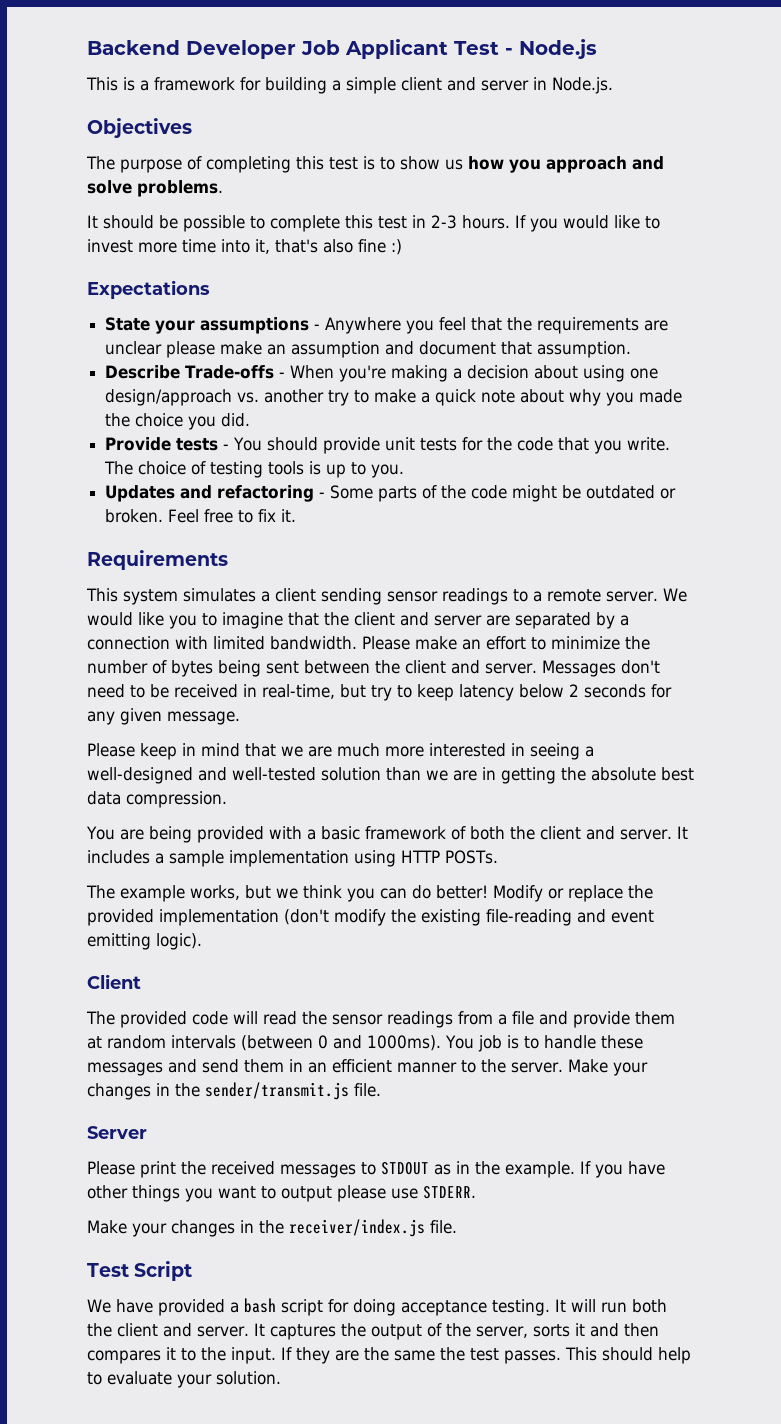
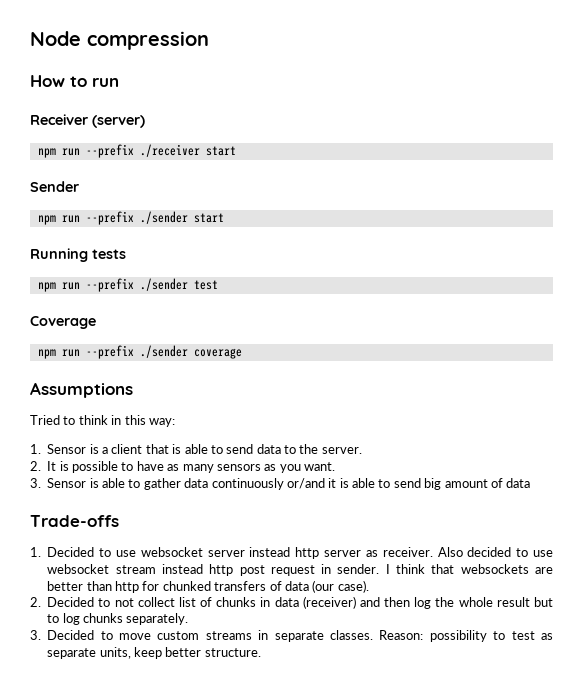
[87,39,597,59] [86,77,613,94] [87,118,192,138] [86,156,664,173] [87,180,223,197] [87,215,660,232] [87,239,402,255] [87,280,210,299] [105,317,669,334] [105,341,632,358] [105,365,659,382] [105,389,683,406] [105,413,251,430] [105,437,671,454] [104,461,405,478] [105,485,677,502] [105,509,297,523] [87,550,228,570] [86,588,687,605] [87,612,629,629] [87,636,650,650] [87,660,660,677] [87,684,672,701] [87,708,240,725] [87,743,594,760] [87,767,694,784] [87,791,227,808] [86,826,688,843] [87,850,498,867] [86,885,653,902] [87,909,654,926] [87,933,202,950] [87,974,141,989] [86,1011,675,1028] [87,1035,643,1052] [87,1059,648,1076] [87,1082,381,1100] [87,1126,147,1139] [87,1161,665,1178] [87,1185,476,1202] [87,1219,457,1237] [87,1261,193,1281] [87,1298,667,1316] [87,1323,659,1340] [87,1347,691,1364] [87,1371,281,1388] Backend Developer Job Applicant Test - Node.js // This is a framework for building a simple client and server in Node.js. // Objectives // The purpose of completing this test is to show us how you approach and solve problems. // It should be possible to complete this test in 2-3 hours. If you would like to invest more time into it, that's also fine :) // Expectations // State your assumptions - Anywhere you feel that the requirements are unclear please make an assumption and document that assumption. // Describe Trade-offs - When you're making a decision about using one design/approach vs. another try to make a quick note about why you made the choice you did. // Provide tests - You should provide unit tests for the code that you write. The choice of testing tools is up to you. // Updates and refactoring - Some parts of the code might be outdated or broken. Feel free to fix it. // Requirements // This system simulates a client sending sensor readings to a remote server. We would like you to imagine that the client and server are separated by a connection with limited bandwidth. Please make an effort to minimize the number of bytes being sent between the client and server. Messages don't need to be received in real-time, but try to keep latency below 2 seconds for any given message. // Please keep in mind that we are much more interested in seeing a well-designed and well-tested solution than we are in getting the absolute best data compression. // You are being provided with a basic framework of both the client and server. It includes a sample implementation using HTTP POSTs. // The example works, but we think you can do better! Modify or replace the provided implementation (don't modify the existing file-reading and event emitting logic). // Client // The provided code will read the sensor readings from a file and provide them at random intervals (between 0 and 1000ms). You job is to handle these messages and send them in an efficient manner to the server. Make your changes in the sender/transmit.js file. // Server // Please print the received messages to STDOUT as in the example. If you have other things you want to output please use STDERR. // Make your changes in the receiver/index.js file. // Test Script // We have provided a bash script for doing acceptance testing. It will run both the client and server. It captures the output of the server, sorts it and then compares it to the input. If they are the same the test passes. This should help to evaluate your solution. -> [30,31,209,50] [30,75,119,87] [30,114,145,128] [37,144,236,158] [30,181,79,192] [37,211,224,225] [30,248,126,262] [37,278,218,292] [30,316,96,329] [37,345,242,359] [30,382,133,398] [30,415,175,427] [30,444,362,454] [30,461,335,473] [30,478,531,490] [30,515,119,527] [30,547,554,559] [47,564,553,576] [47,580,369,593] [30,596,553,609] [47,613,189,625] [30,630,553,642] [47,647,261,659] Node compression // How to run // Receiver (server) // npm run --prefix ./receiver start // Sender // npm run --prefix ./sender start // Running tests // npm run --prefix ./sender test // Coverage // npm run --prefix ./sender coverage // Assumptions // Tried to think in this way: // 1. Sensor is a client that is able to send data to the server. // 2. It is possible to have as many sensors as you want. // 3. Sensor is able to gather data continuously or/and it is able to send big amount of data // Trade-offs // 1. Decided to use websocket server instead http server as receiver. Also decided to use websocket stream instead http post request in sender. I think that websockets are better than http for chunked transfers of data (our case). // 2. Decided to not collect list of chunks in data (receiver) and then log the whole result but to log chunks separately. // 3. Decided to move custom streams in separate classes. Reason: possibility to test as separate units, keep better structure.

